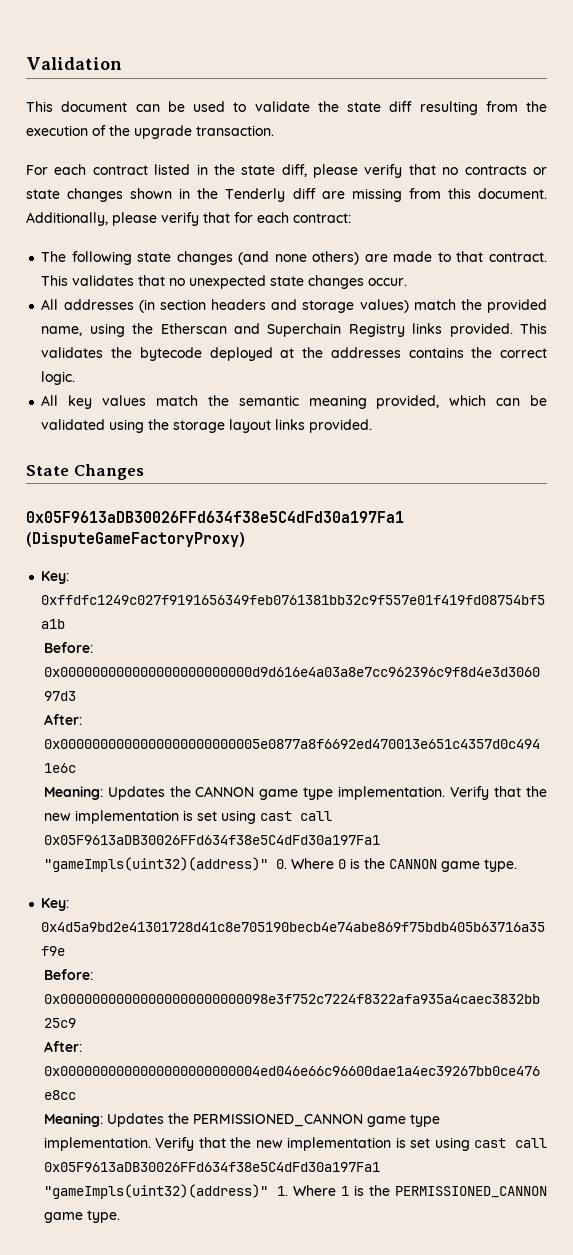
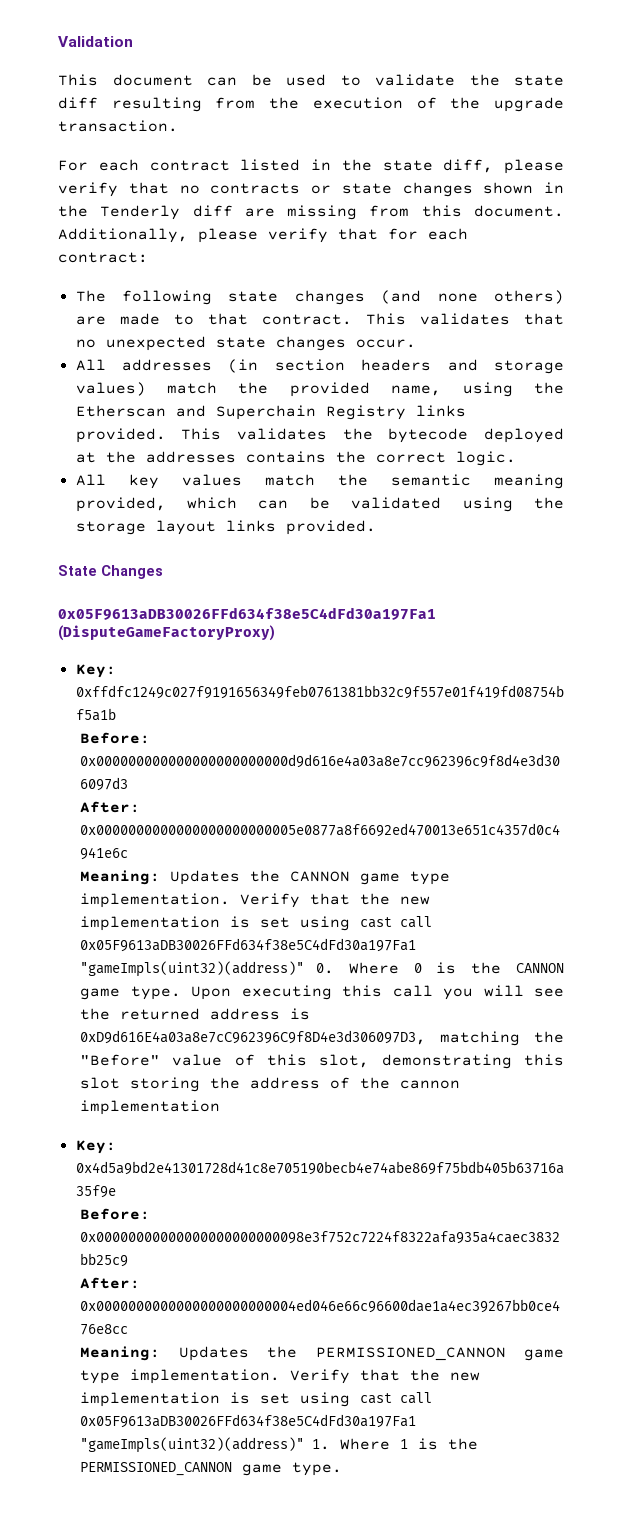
(517, 865) none -> [191,985,564,1000] [80,1008,311,1020] [80,1030,564,1046] [80,1054,564,1069] [80,1077,461,1092] [80,1100,221,1115] Upon executing this call you will see the returned address is 0xD9d616E4a03a8e7cC962396C9f8D4e3d306097D3, matching the "Before" value of this slot, demonstrating this slot storing the address of the cannon implementation

